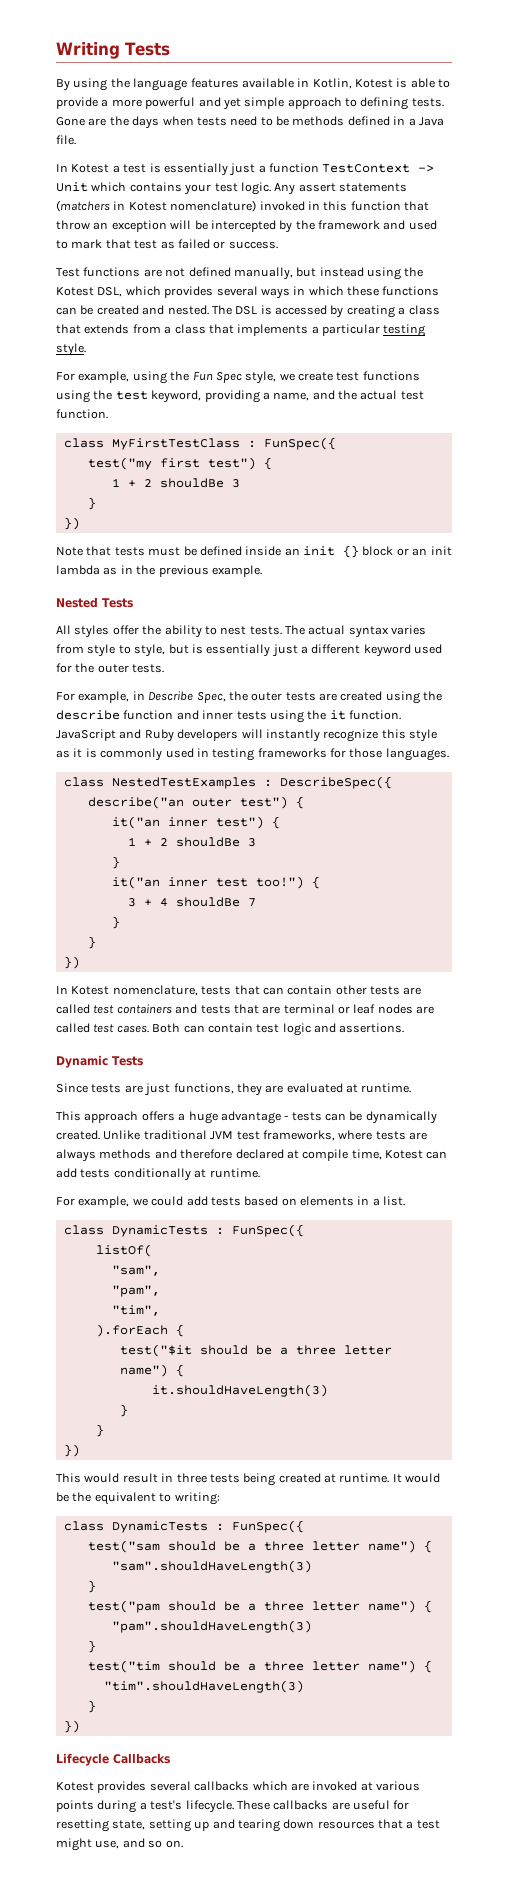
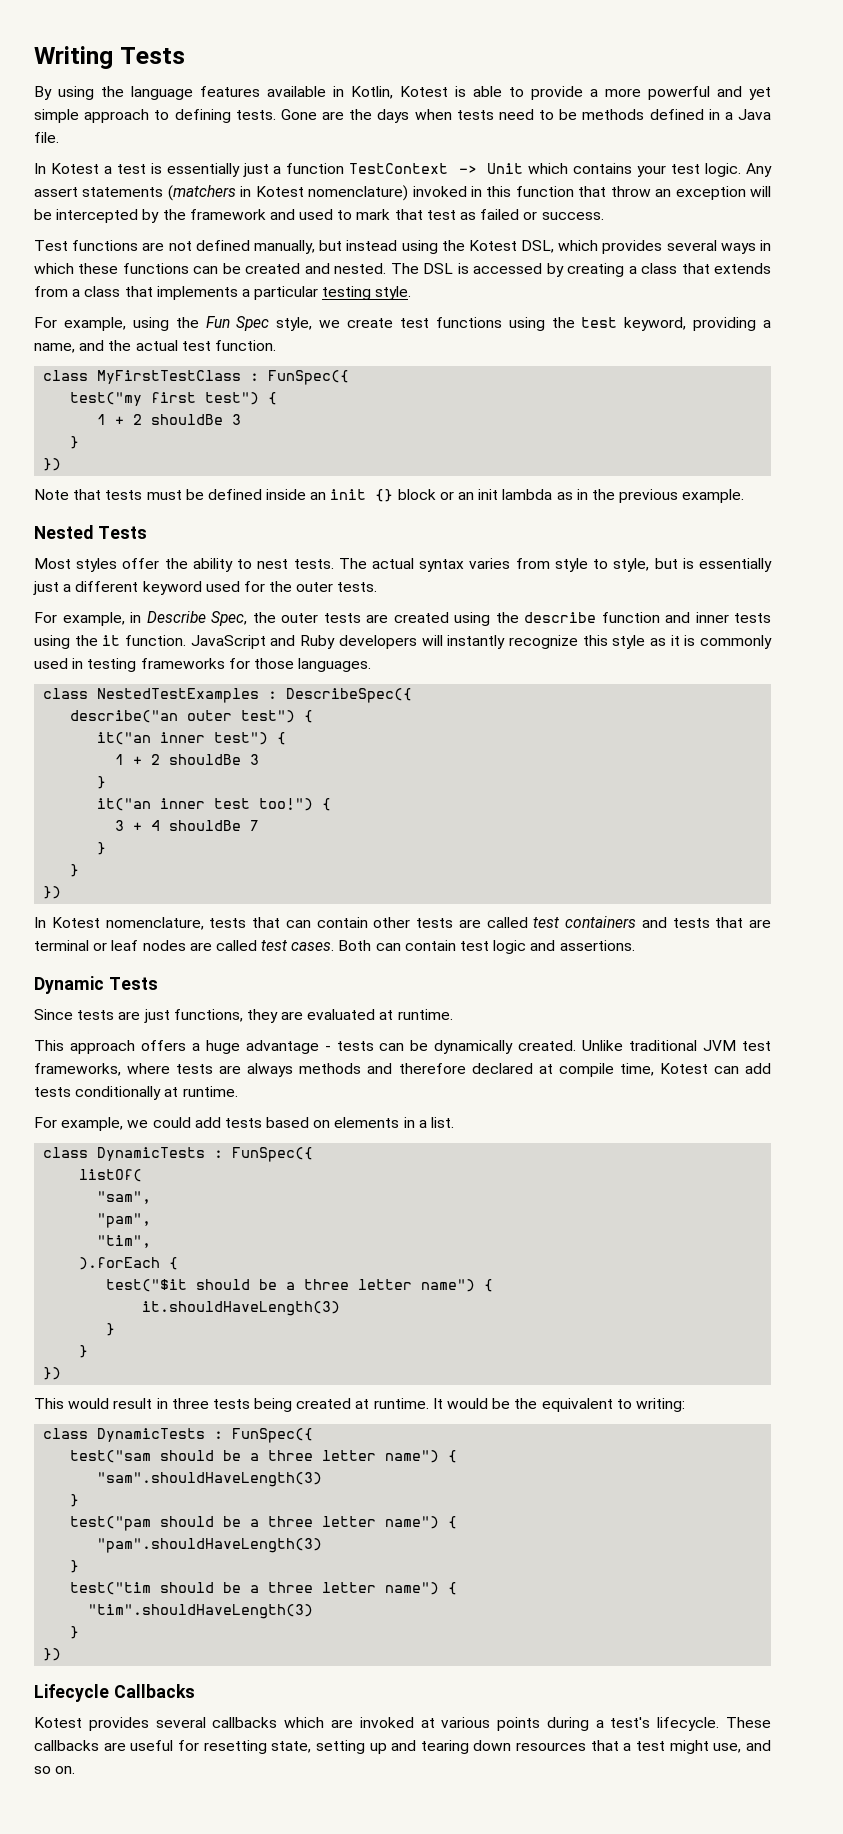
[56,625,71,634] All -> [34,558,71,569] Most

